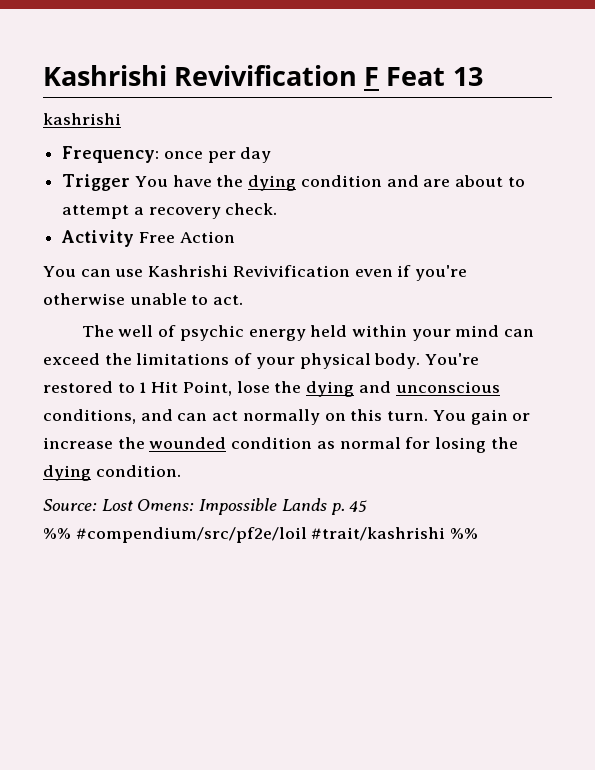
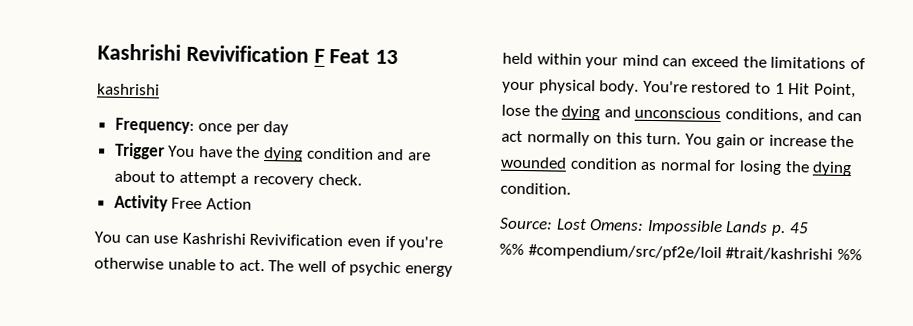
(244, 300) // -> (265, 265) none

